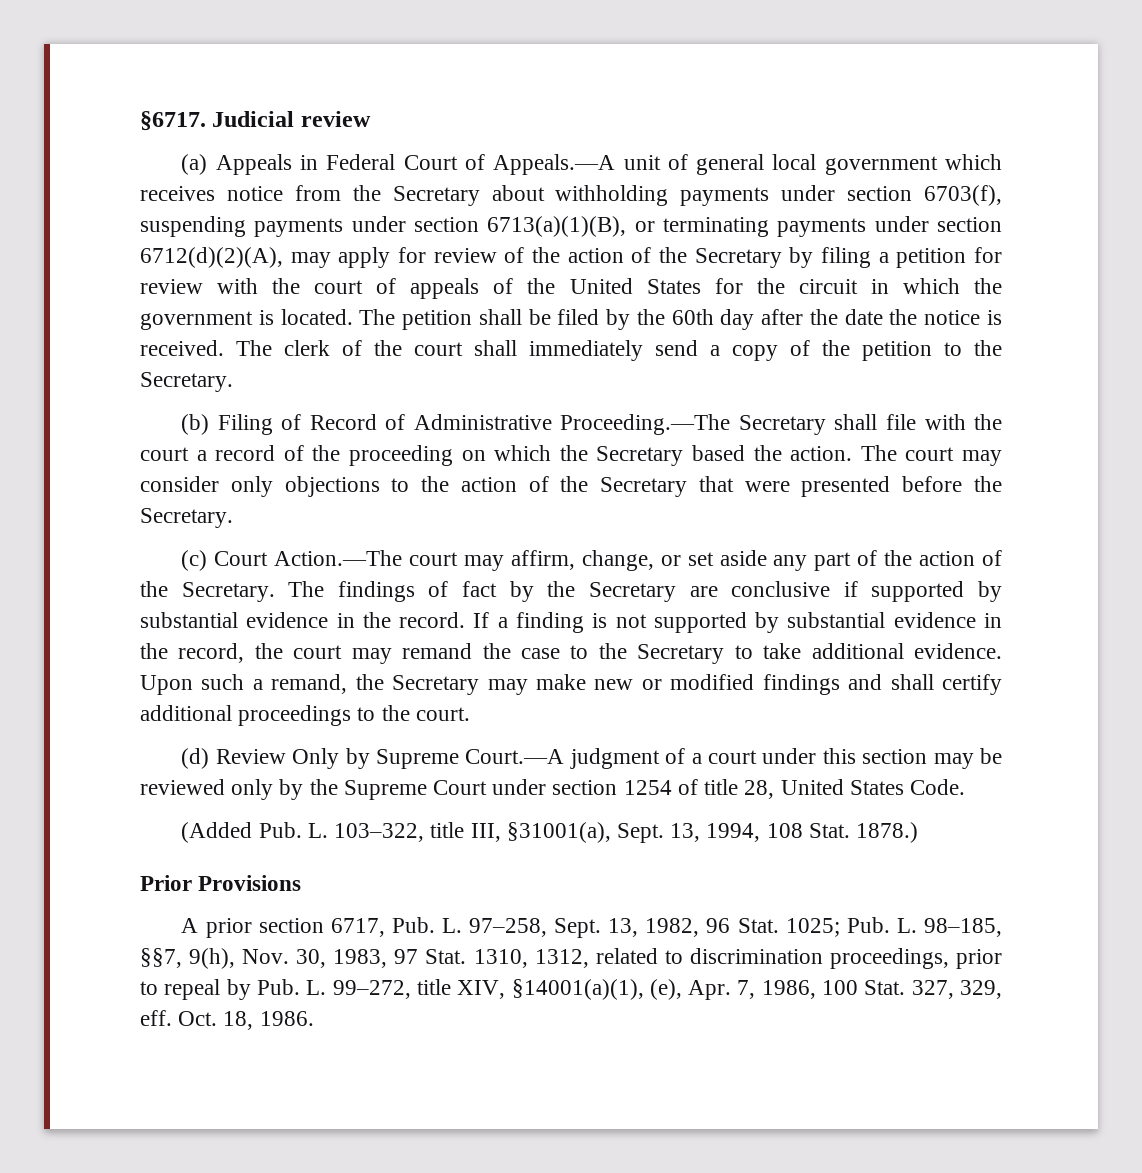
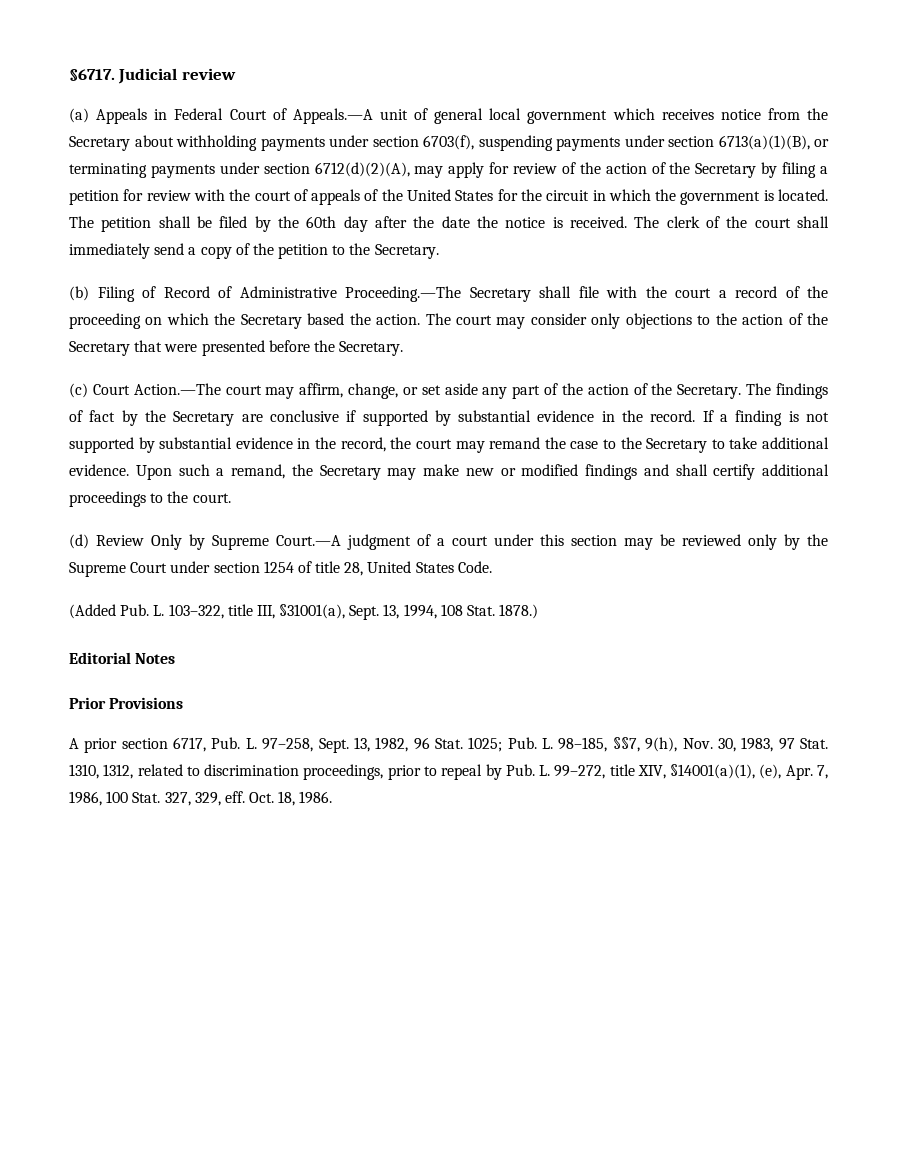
(918, 832) none -> [69,652,176,664] // Editorial Notes

